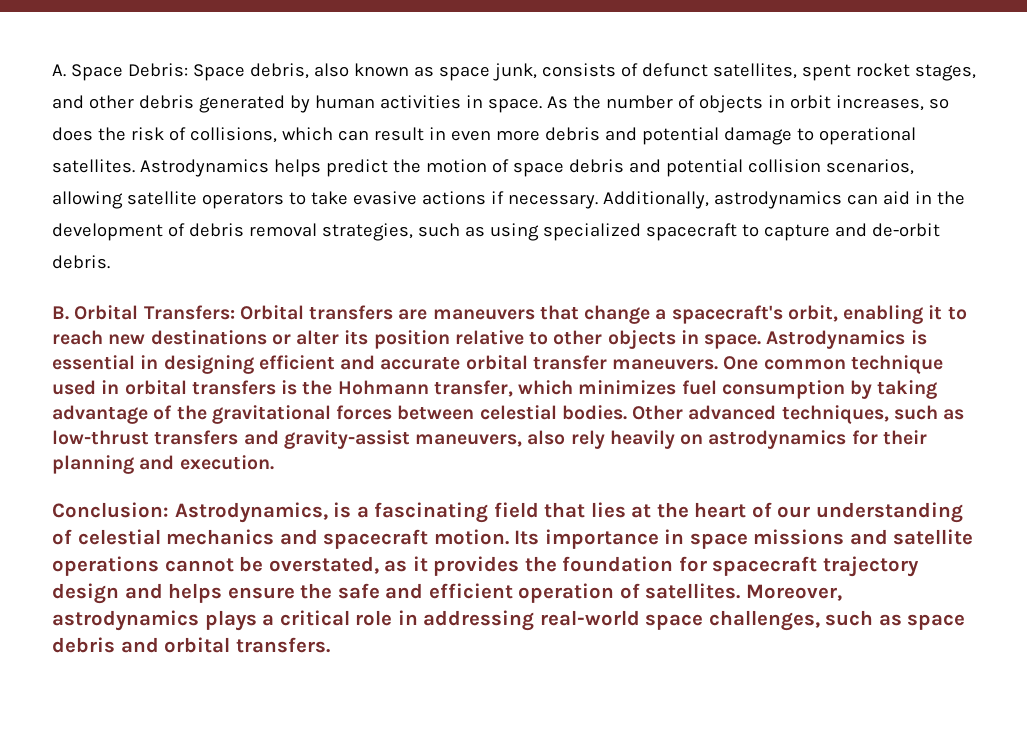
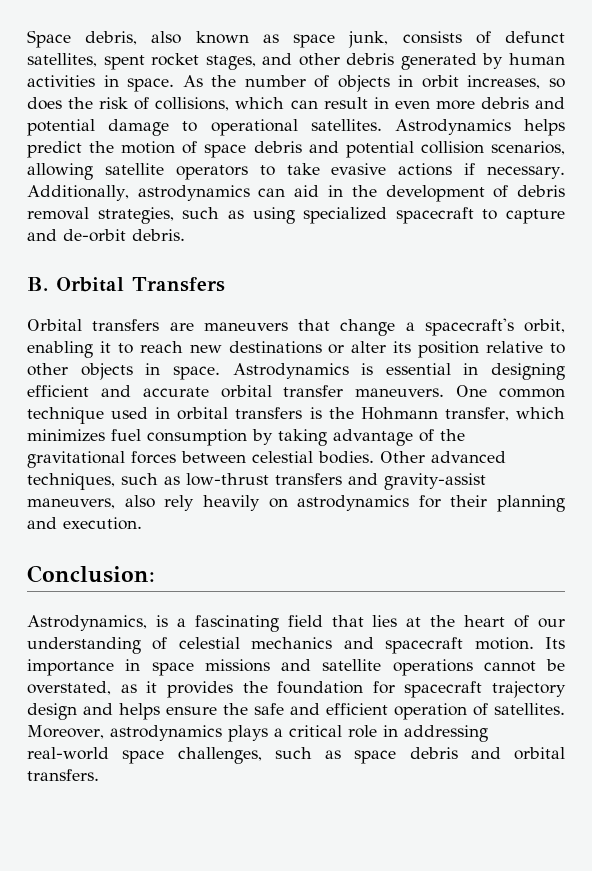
[52,63,188,81] A. Space Debris: -> (27, 39) none
[143,305,235,320] Transfers: -> [132,277,225,292] Transfers //
(169, 510) none -> (155, 574) //

